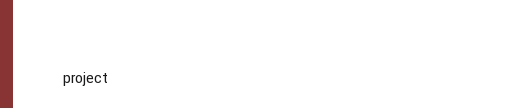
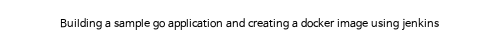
[63,72,108,86] project -> [60,18,439,31] Building a sample go application and creating a docker image using jenkins

